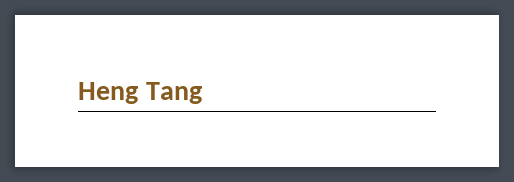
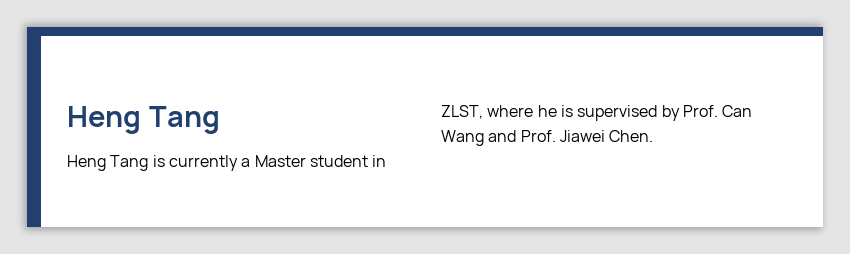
[78,82,202,104] Heng Tang -> [67,106,220,134] [67,155,387,171] [441,105,753,121] [441,130,654,146] Heng Tang // Heng Tang is currently a Master student in ZLST, where he is supervised by Prof. Can Wang and Prof. Jiawei Chen.

